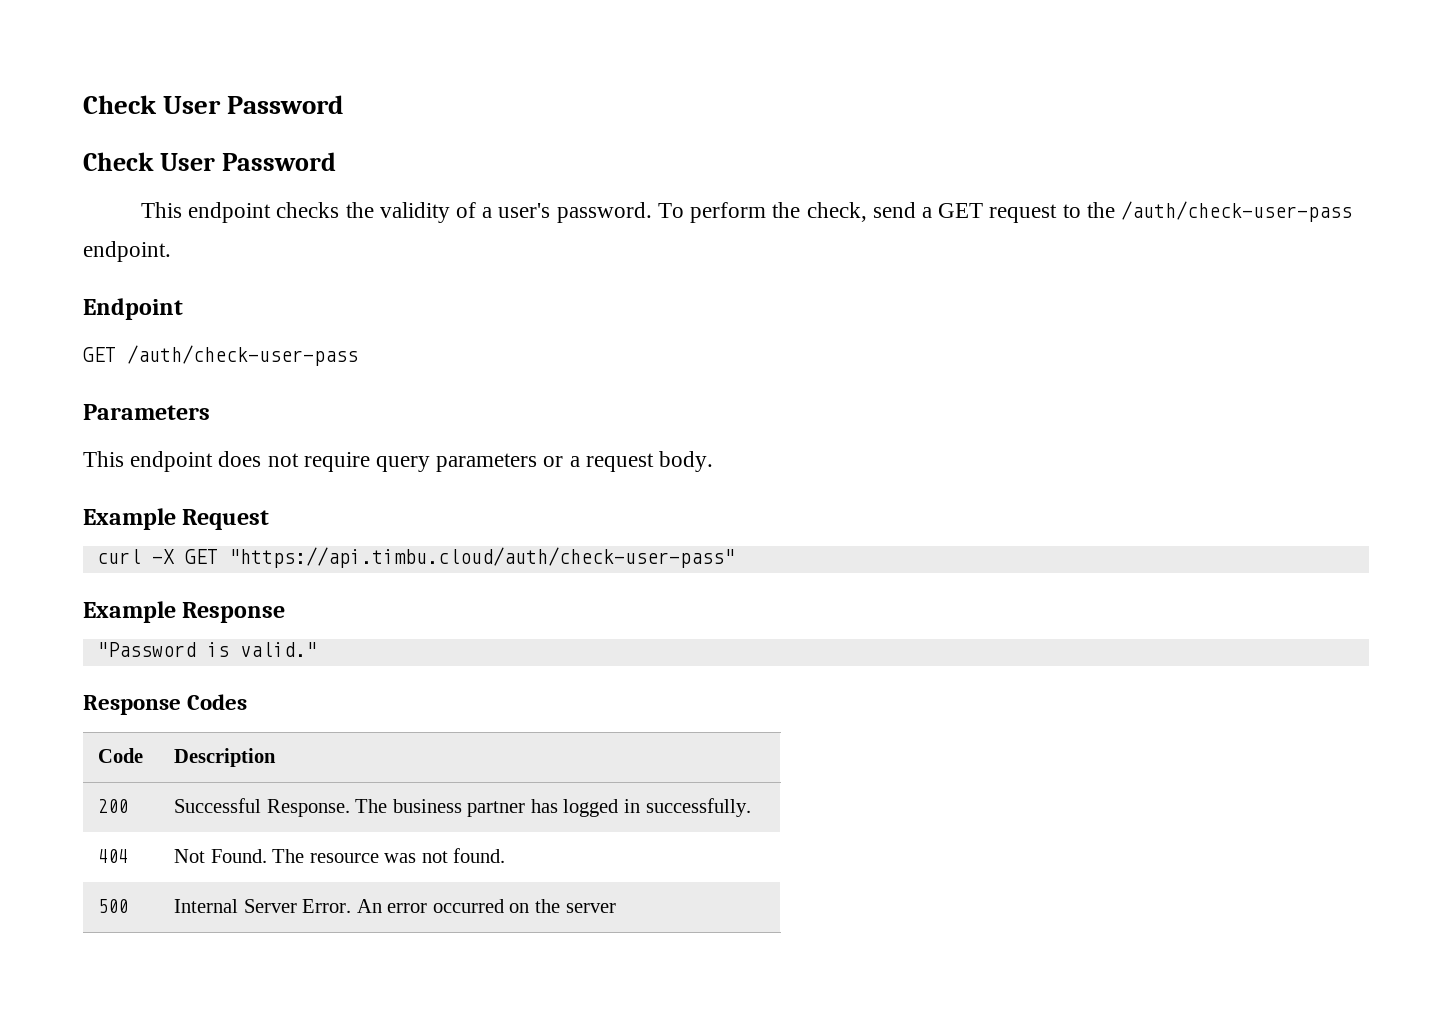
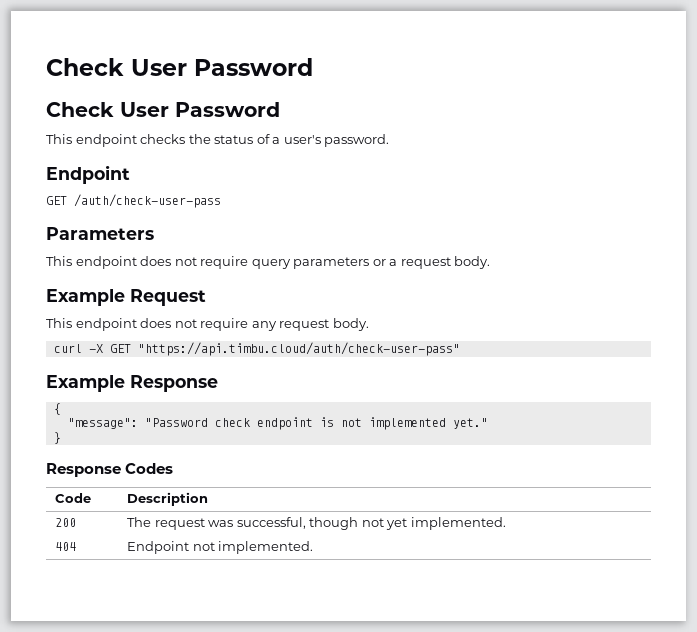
[379,202,450,223] validity -> [214,135,254,144] status
[657,201,1352,223] [83,241,171,262] To perform the check, send a GET request to the /auth/check-user-pass endpoint. -> (390, 140) none
(270, 519) none -> [46,318,369,331] // This endpoint does not require any request body.
[96,642,317,657] "Password is valid." -> [53,403,61,415] [67,417,488,430] [53,432,61,444] { // "message": "Password check endpoint is not implemented yet." // }
[174,798,751,817] [98,849,129,863] [174,848,506,863] [98,899,129,913] [174,899,616,913] Successful Response. The business partner has logged in successfully. // 404 | Not Found. The resource was not found. // 500 | Internal Server Error. An error occurred on the server -> [127,517,506,530] [55,542,77,551] [127,541,314,554] The request was successful, though not yet implemented. // 404 | Endpoint not implemented.

